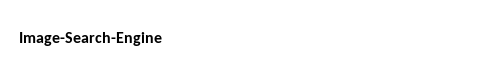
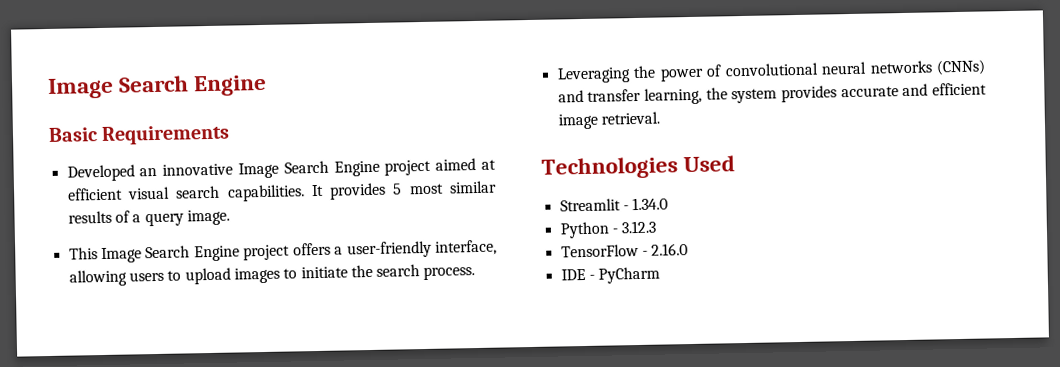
[19,32,162,46] Image-Search-Engine -> [47,74,268,99] [48,124,231,145] [66,157,497,182] [67,180,498,202] [67,209,230,227] [68,239,498,264] [68,264,476,287] [556,59,986,84] [557,82,987,105] [557,111,660,130] [541,155,736,180] [559,197,669,212] [559,220,657,239] [560,243,689,258] [560,266,661,284] Image Search Engine // Basic Requirements // Developed an innovative Image Search Engine project aimed at efficient visual search capabilities. It provides 5 most similar results of a query image. // This Image Search Engine project offers a user-friendly interface, allowing users to upload images to initiate the search process. // Leveraging the power of convolutional neural networks (CNNs) and transfer learning, the system provides accurate and efficient image retrieval. // Technologies Used // Streamlit - 1.34.0 // Python - 3.12.3 // TensorFlow - 2.16.0 // IDE - PyCharm

